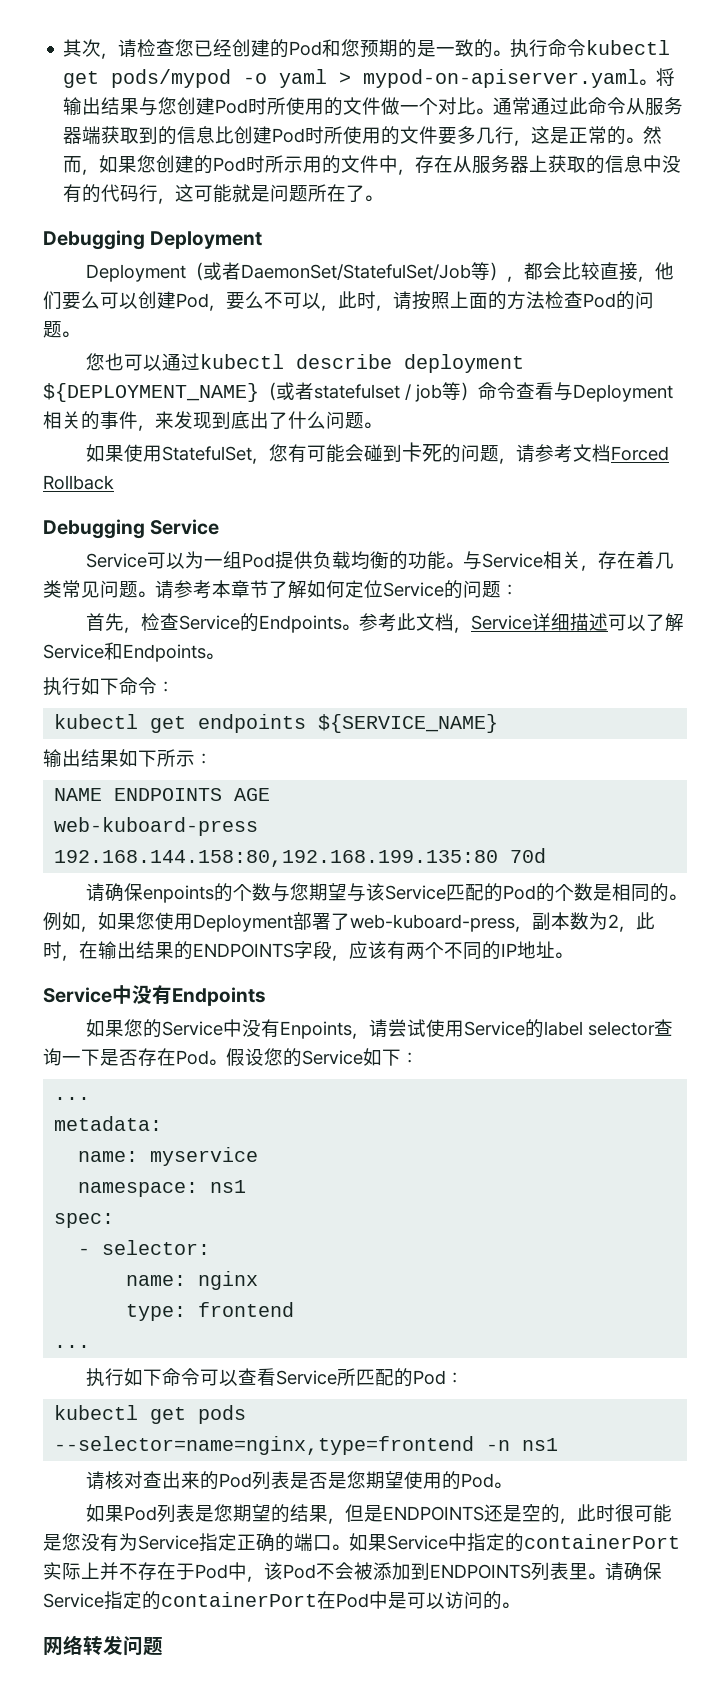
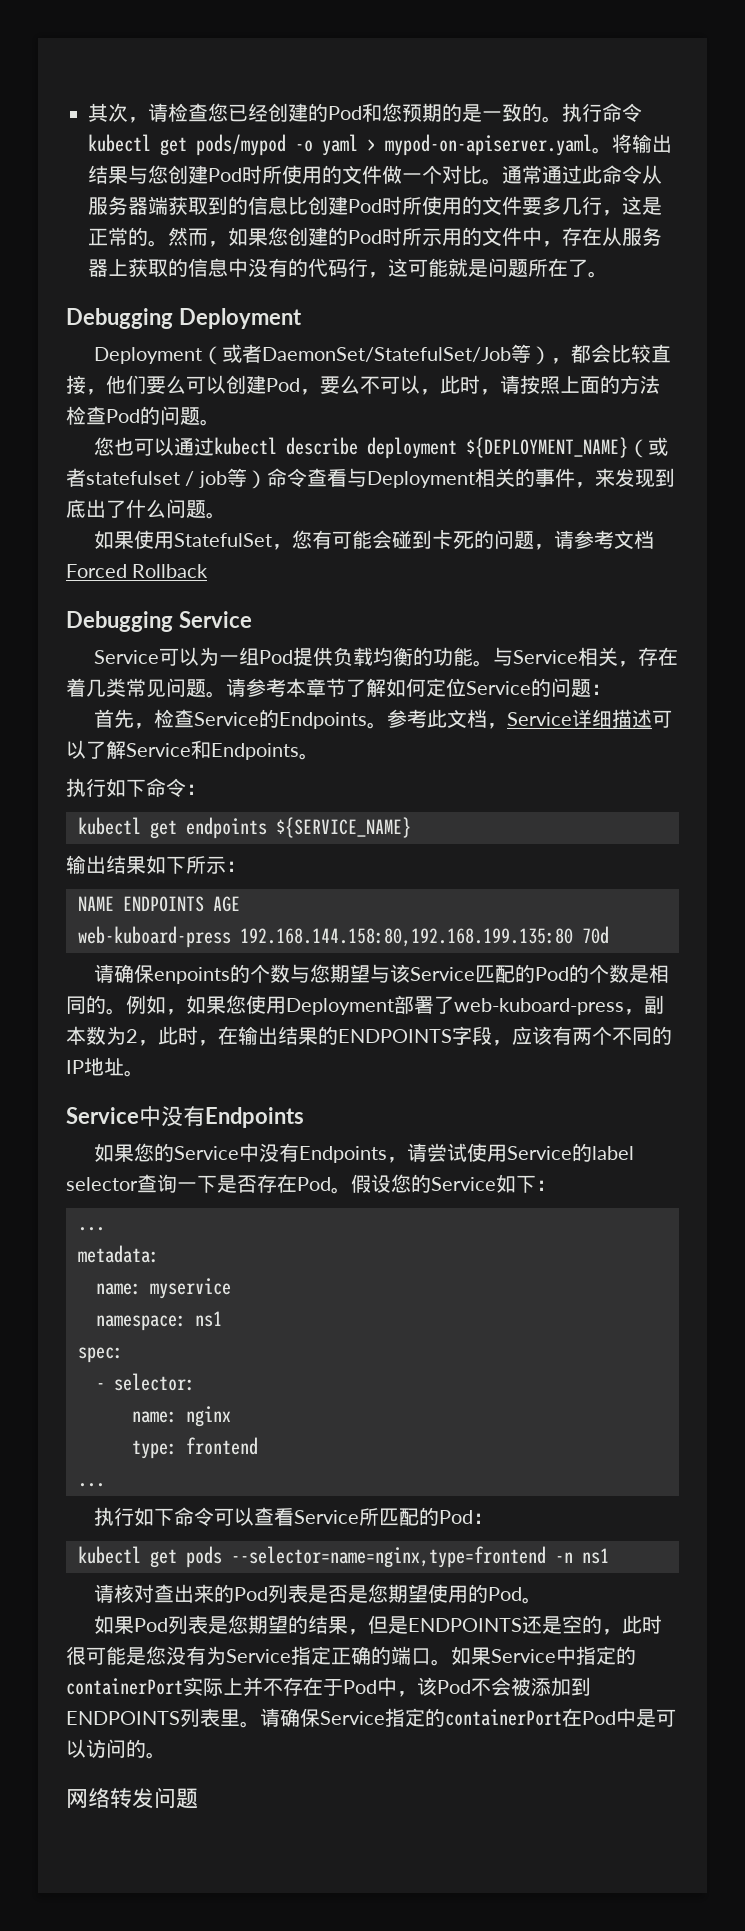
[279,1021,352,1039] Enpoints -> [298,1146,387,1163] Endpoints

